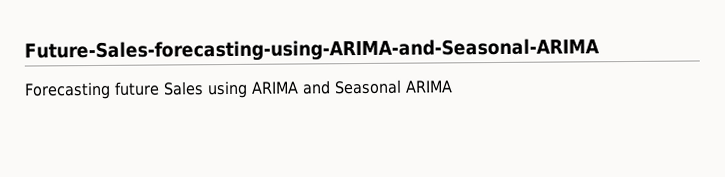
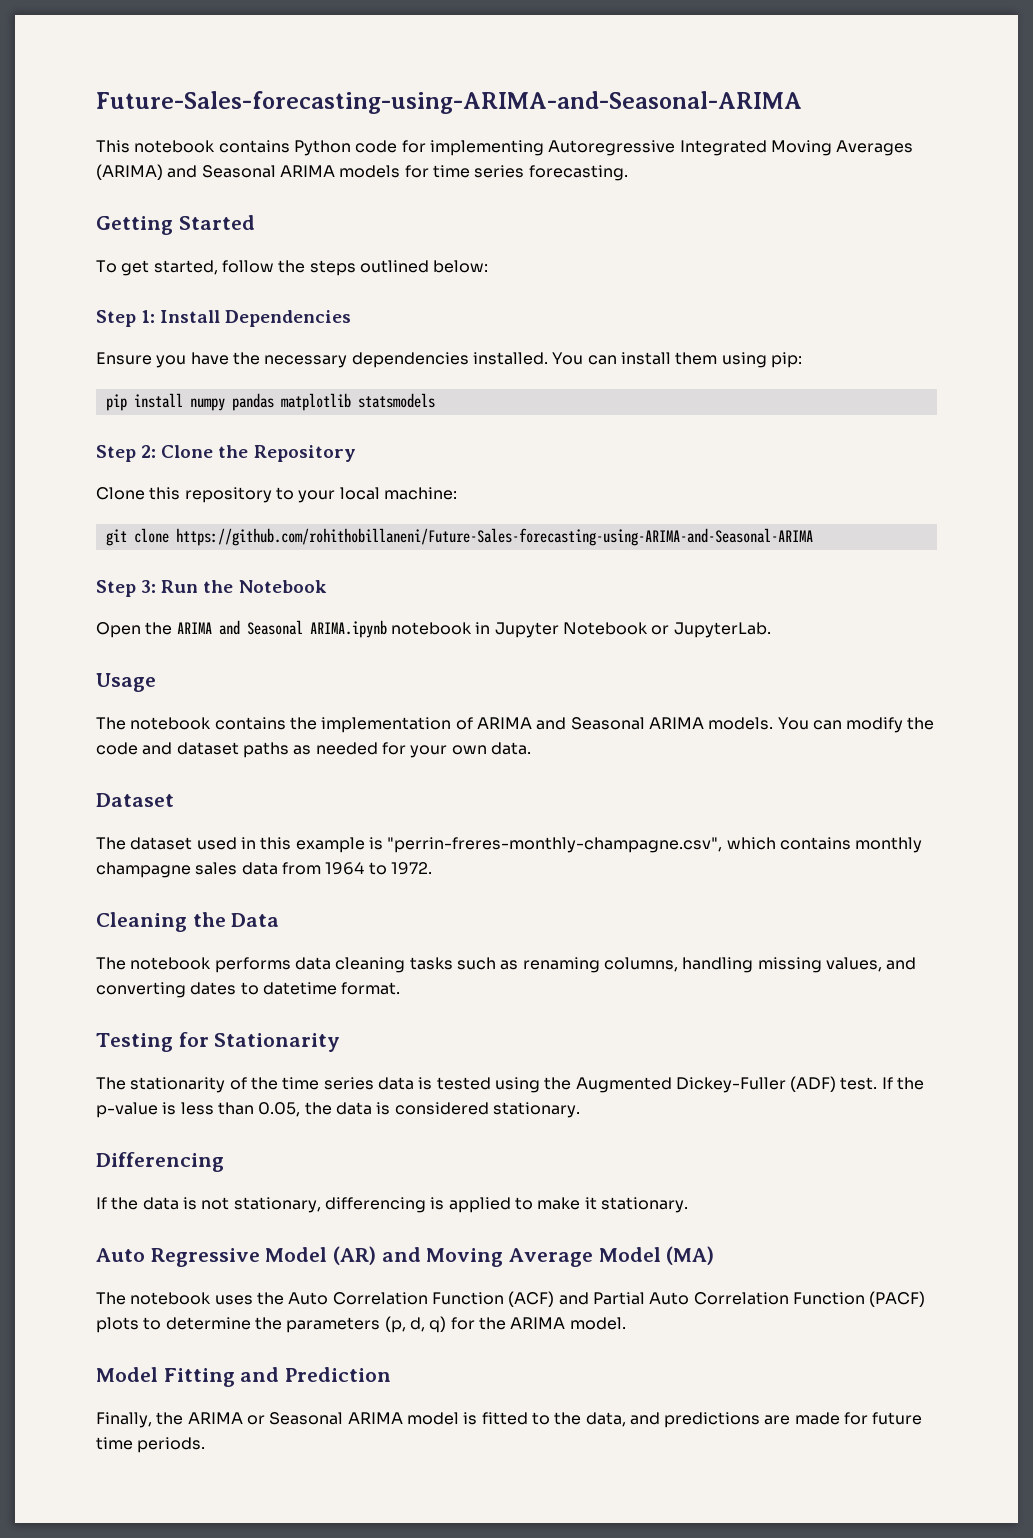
[24,79,453,100] Forecasting future Sales using ARIMA and Seasonal ARIMA -> [96,140,914,156] [96,164,628,181] [96,215,255,235] [96,260,489,276] [96,310,352,327] [96,352,802,368] [105,393,435,411] [96,445,356,462] [96,487,457,503] [105,528,813,546] [96,580,327,597] [96,620,771,638] [96,673,156,692] [96,717,935,733] [96,742,531,758] [96,793,174,807] [96,837,923,853] [96,862,432,878] [96,912,280,932] [96,957,917,973] [96,982,401,998] [96,1032,341,1052] [96,1076,925,1093] [96,1102,580,1118] [96,1152,224,1172] [96,1197,688,1213] [96,1246,715,1267] [96,1291,926,1307] [96,1316,626,1333] [96,1367,392,1387] [96,1412,923,1428] [96,1437,206,1453] This notebook contains Python code for implementing Autoregressive Integrated Moving Averages (ARIMA) and Seasonal ARIMA models for time series forecasting. // Getting Started // To get started, follow the steps outlined below: // Step 1: Install Dependencies // Ensure you have the necessary dependencies installed. You can install them using pip: // pip install numpy pandas matplotlib statsmodels // Step 2: Clone the Repository // Clone this repository to your local machine: // git clone https://github.com/rohithobillaneni/Future-Sales-forecasting-using-ARIMA-and-Seasonal-ARIMA // Step 3: Run the Notebook // Open the ARIMA and Seasonal ARIMA.ipynb notebook in Jupyter Notebook or JupyterLab. // Usage // The notebook contains the implementation of ARIMA and Seasonal ARIMA models. You can modify the code and dataset paths as needed for your own data. // Dataset // The dataset used in this example is "perrin-freres-monthly-champagne.csv", which contains monthly champagne sales data from 1964 to 1972. // Cleaning the Data // The notebook performs data cleaning tasks such as renaming columns, handling missing values, and converting dates to datetime format. // Testing for Stationarity // The stationarity of the time series data is tested using the Augmented Dickey-Fuller (ADF) test. If the p-value is less than 0.05, the data is considered stationary. // Differencing // If the data is not stationary, differencing is applied to make it stationary. // Auto Regressive Model (AR) and Moving Average Model (MA) // The notebook uses the Auto Correlation Function (ACF) and Partial Auto Correlation Function (PACF) plots to determine the parameters (p, d, q) for the ARIMA model. // Model Fitting and Prediction // Finally, the ARIMA or Seasonal ARIMA model is fitted to the data, and predictions are made for future time periods.

